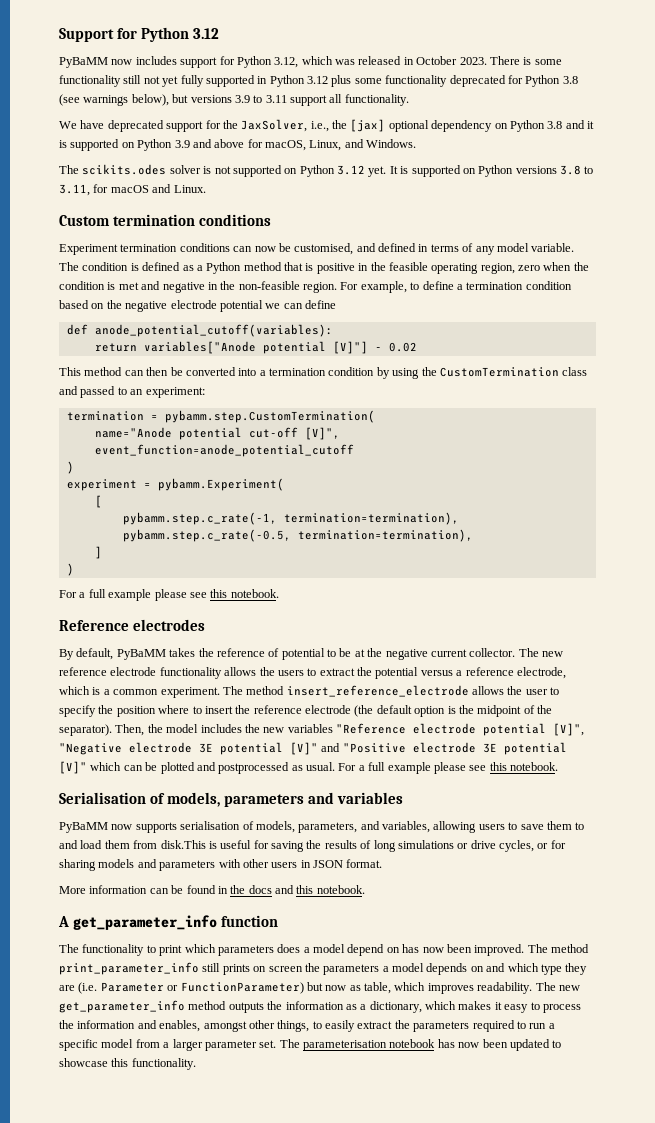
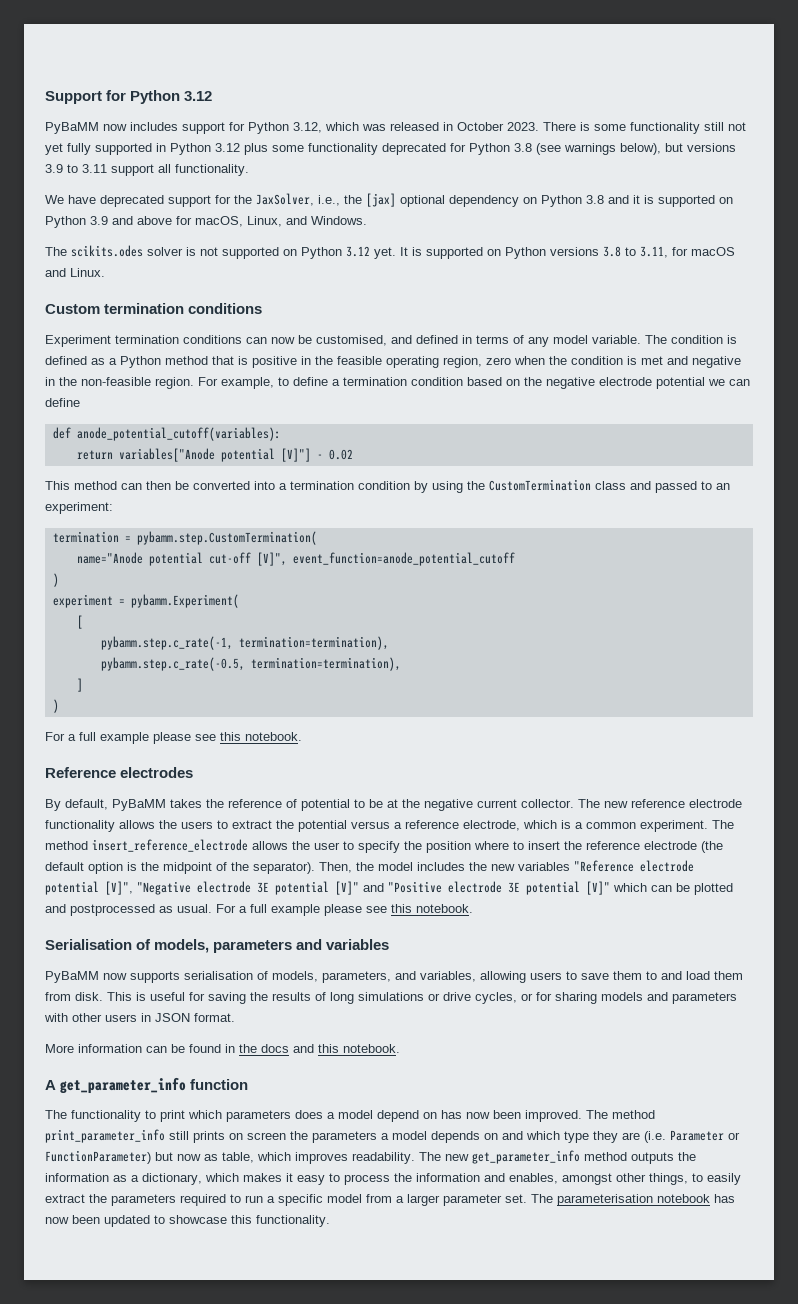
[160,840,206,849] disk.This -> [75,992,132,1001] disk. This

